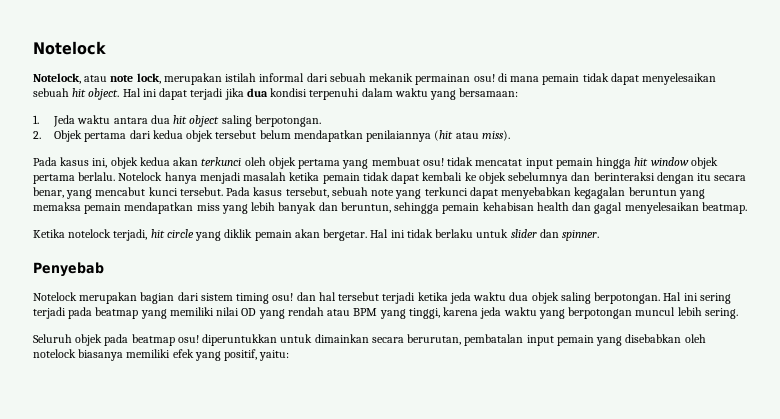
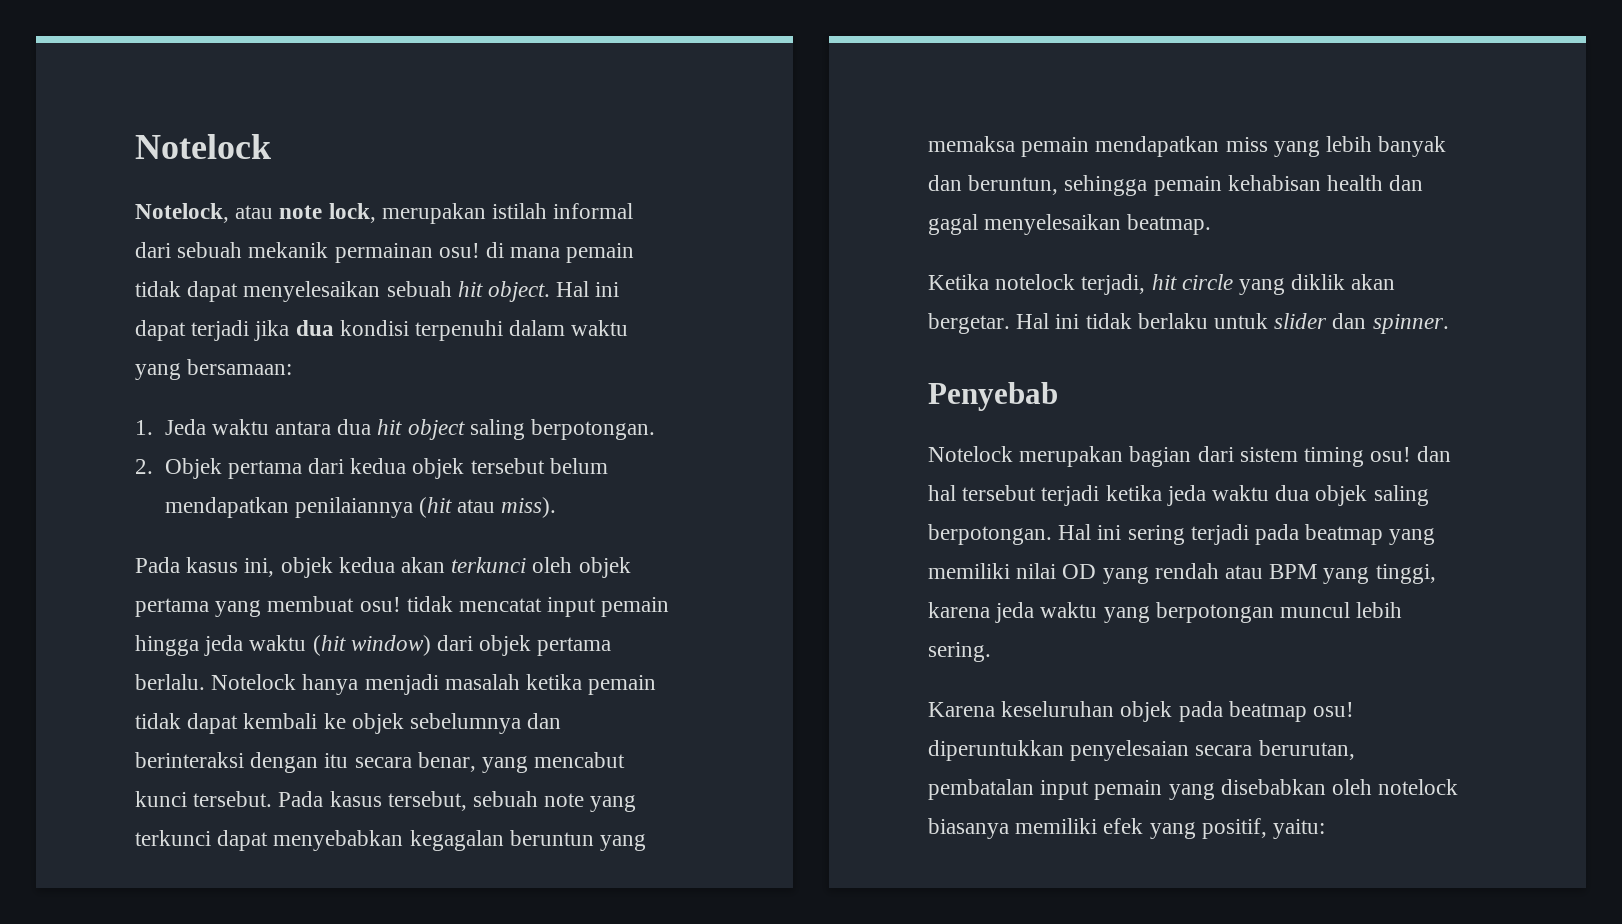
[634,157,689,166] hit window -> [204,635,474,656] jeda waktu (hit window) dari
[254,230,292,241] pemain -> (1346, 282) none
[33,334,72,343] Seluruh -> [928,701,1115,717] Karena keseluruhan
[280,334,369,343] untuk dimainkan -> [1070,740,1190,761] penyelesaian

